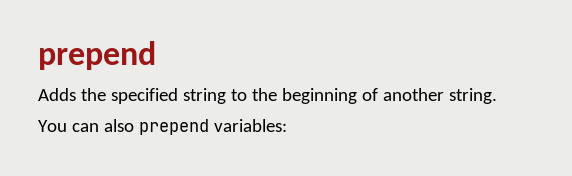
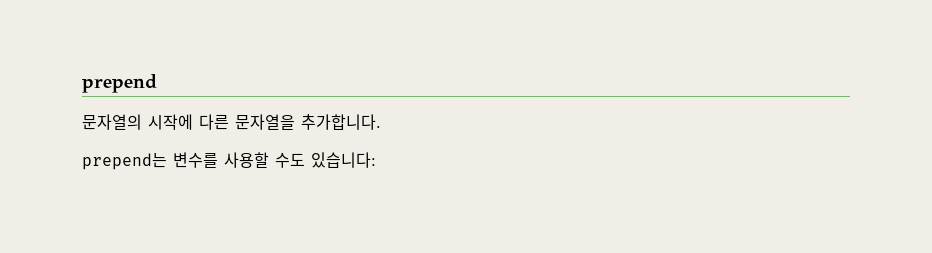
[38,88,497,104] [38,119,287,135] Adds the specified string to the beginning of another string. // You can also prepend variables: -> [82,114,381,130] [82,152,376,170] 문자열의 시작에 다른 문자열을 추가합니다. // prepend는 변수를 사용할 수도 있습니다:

